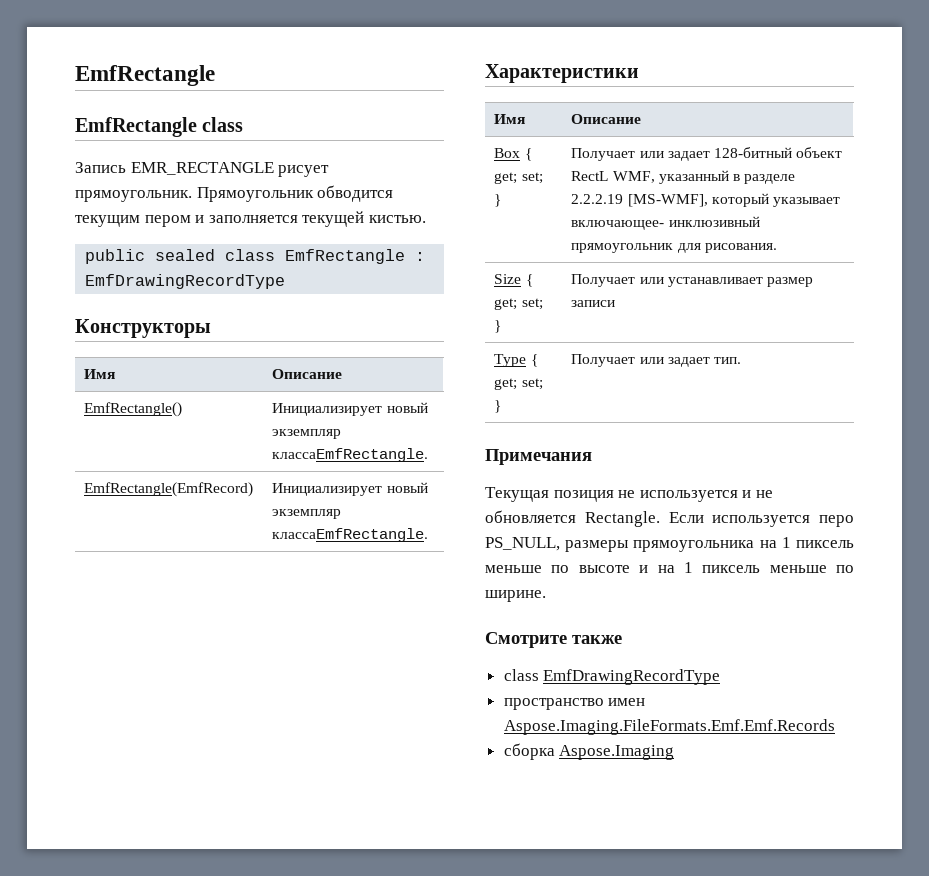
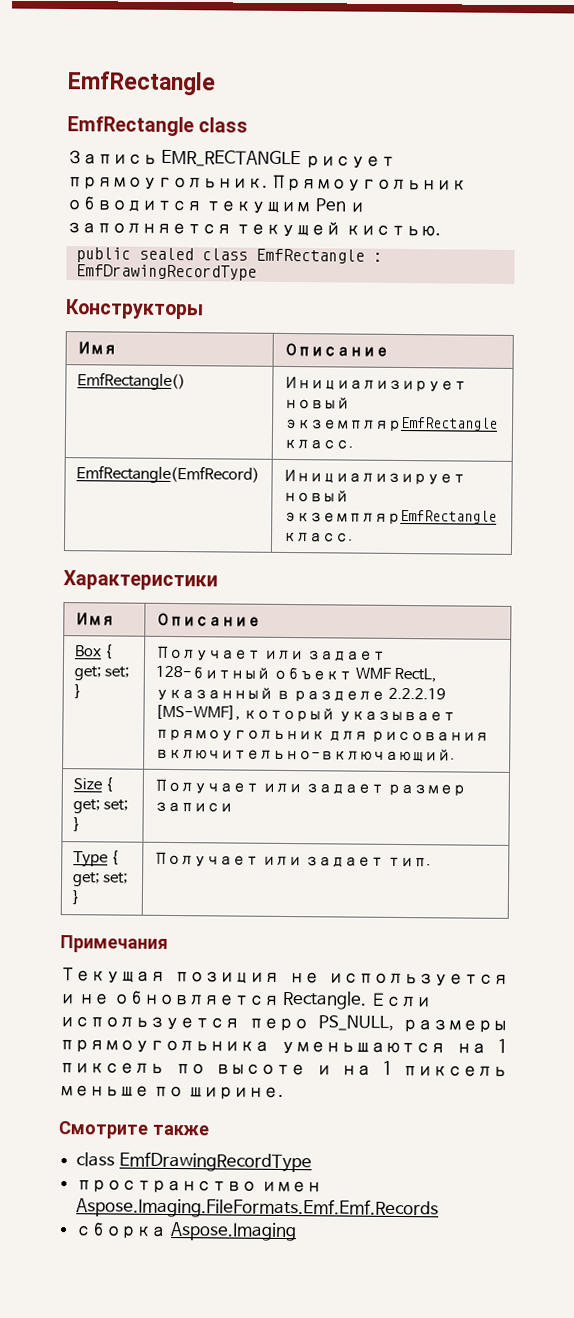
[144,215,191,227] пером -> [314,198,347,212] Pen
[272,429,342,439] [272,448,429,462] экземпляр классаEmfRectangle. -> [282,415,498,432] [282,438,353,450] экземплярEmfRectangle класс.
[272,509,342,519] [272,528,429,542] экземпляр классаEmfRectangle. -> [282,508,497,525] [282,531,353,543] экземплярEmfRectangle класс.
[571,171,655,183] RectL WMF, -> [354,667,436,683] WMF RectL,
[571,216,760,230] [571,243,777,253] включающее- инклюзивный прямоугольник для рисования. -> [154,728,489,743] [154,746,455,763] прямоугольник для рисования включительно-включающий.
[667,277,763,287] устанавливает -> [304,783,384,795] задает
[759,537,854,548] [485,565,542,573] на 1 пиксель меньше -> [280,1038,508,1056] [59,1062,165,1074] уменьшаются на 1 пиксель

